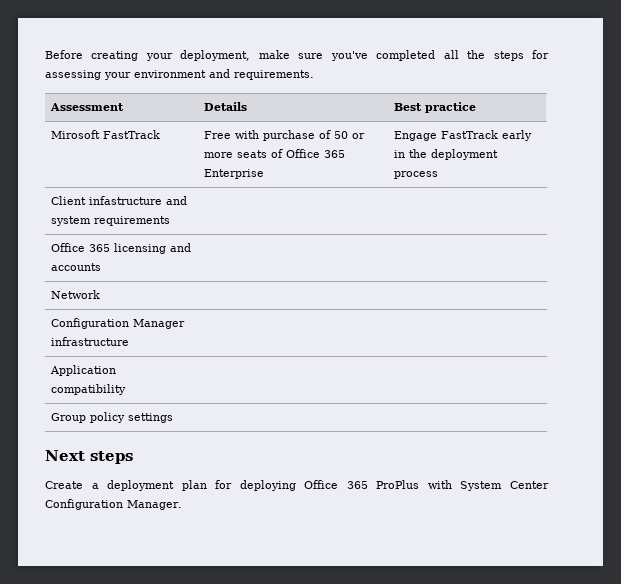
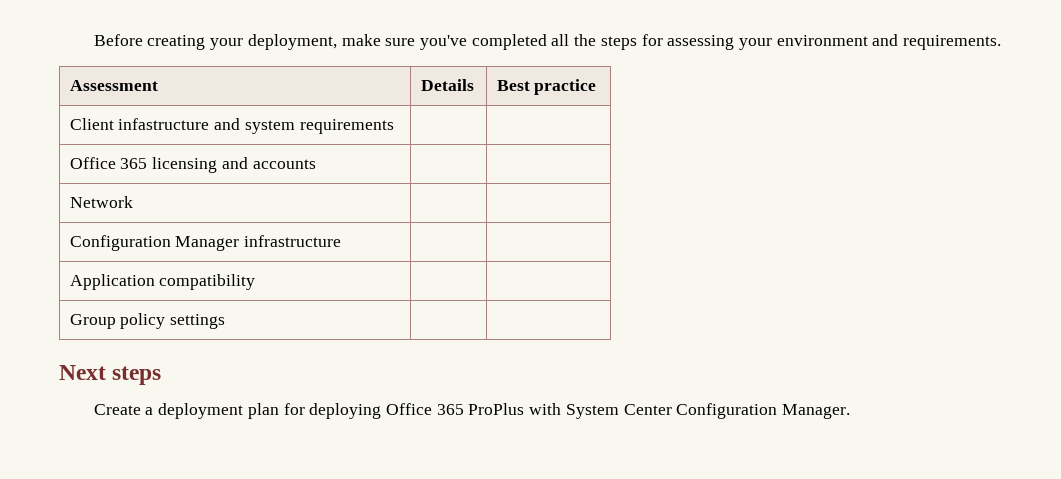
[51,130,161,139] [204,130,366,141] [204,149,346,158] [204,169,265,179] [394,130,533,141] [394,149,499,160] [394,171,439,179] // Mirosoft FastTrack | Free with purchase of 50 or more seats of Office 365 Enterprise | Engage FastTrack early in the deployment process -> (597, 87) none

